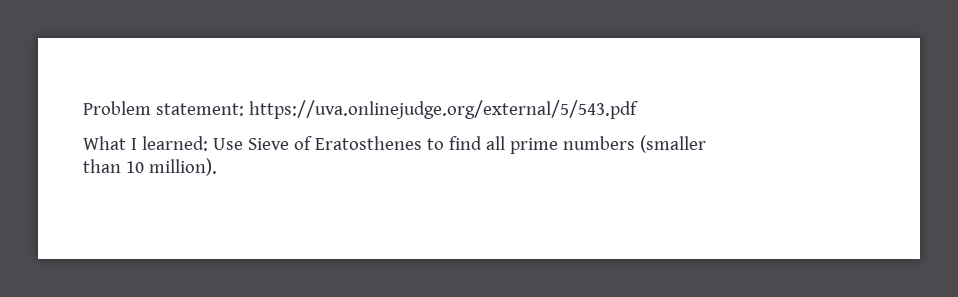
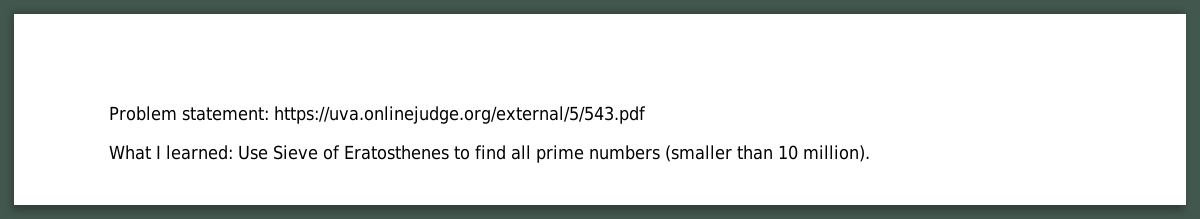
(706, 144) // -> (732, 153) none

